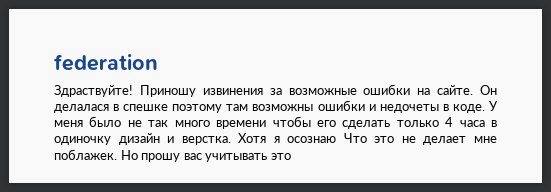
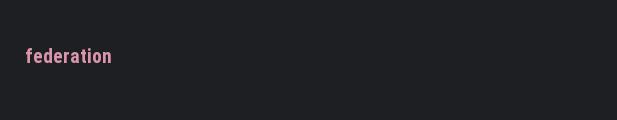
[54,84,497,97] [54,100,498,113] [54,116,498,129] [54,133,498,145] [54,149,291,162] // Здраствуйте! Приношу извинения за возможные ошибки на сайте. Он делалася в спешке поэтому там возможны ошибки и недочеты в коде. У меня было не так много времени чтобы его сделать только 4 часа в одиночку дизайн и верстка. Хотя я осознаю Что это не делает мне поблажек. Но прошу вас учитывать это -> (112, 55) none

